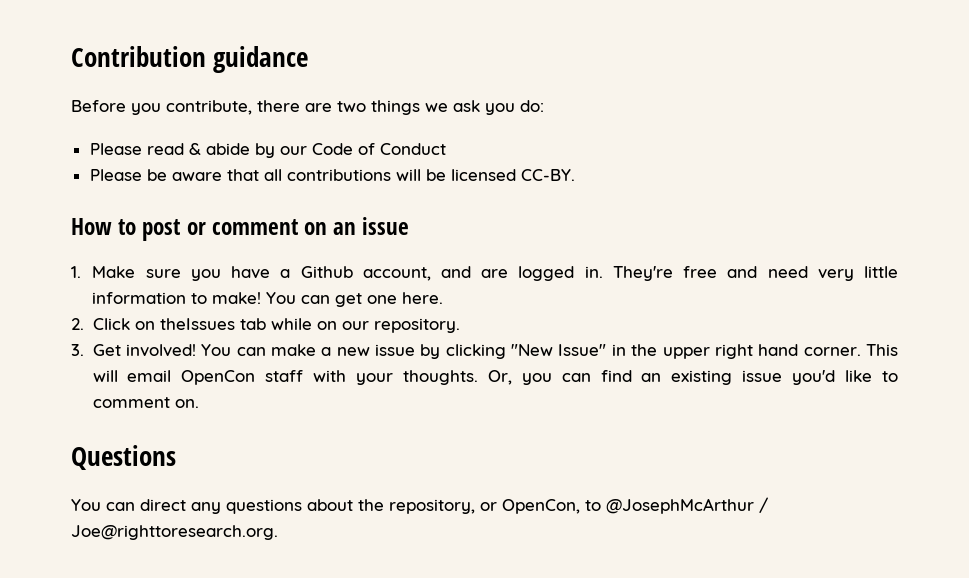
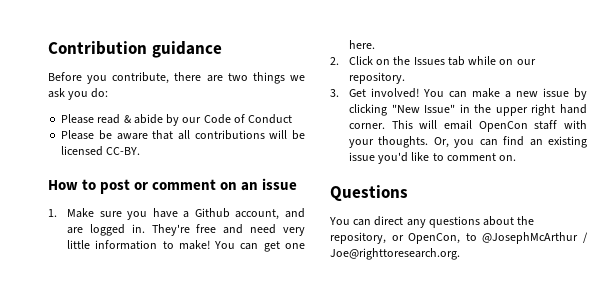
[159,318,235,330] theIssues -> [393,56,445,65] the Issues

